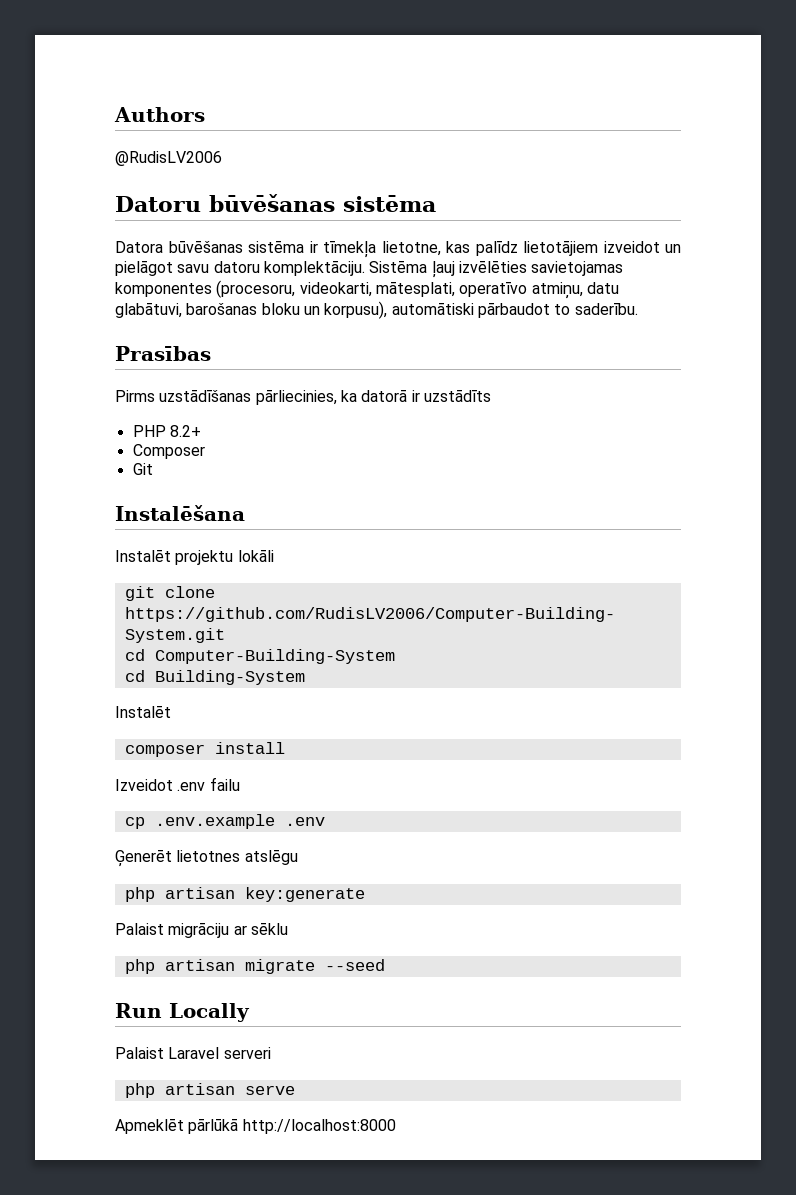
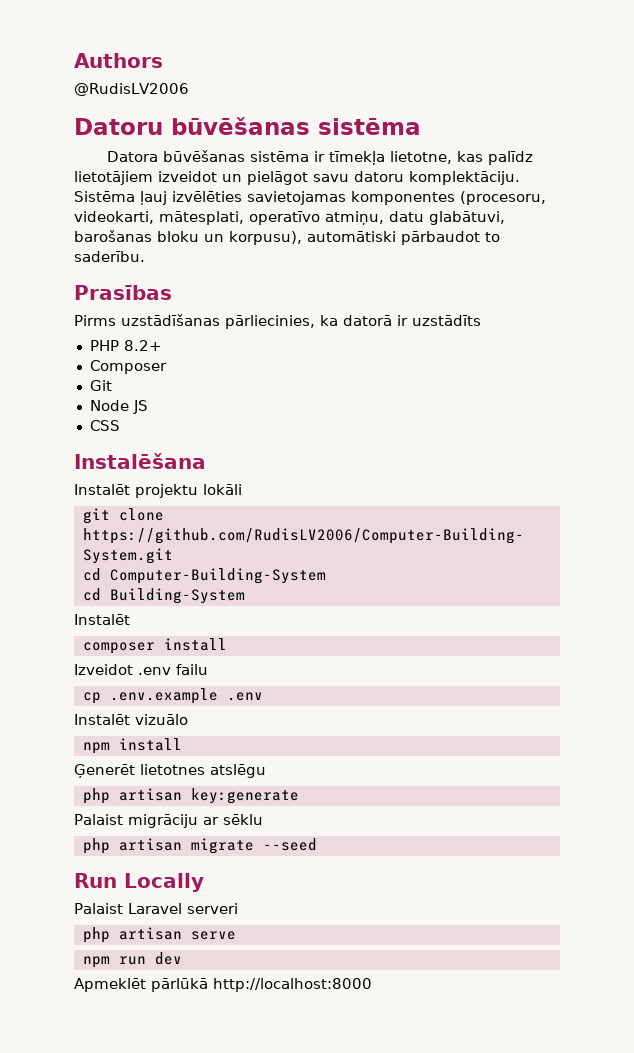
(153, 469) none -> [89,400,148,414] [89,420,120,431] // Node JS // CSS
(325, 821) none -> [74,714,188,725] [82,738,182,754] // Instalēt vizuālo // npm install
(295, 1090) none -> [82,952,182,968] // npm run dev

